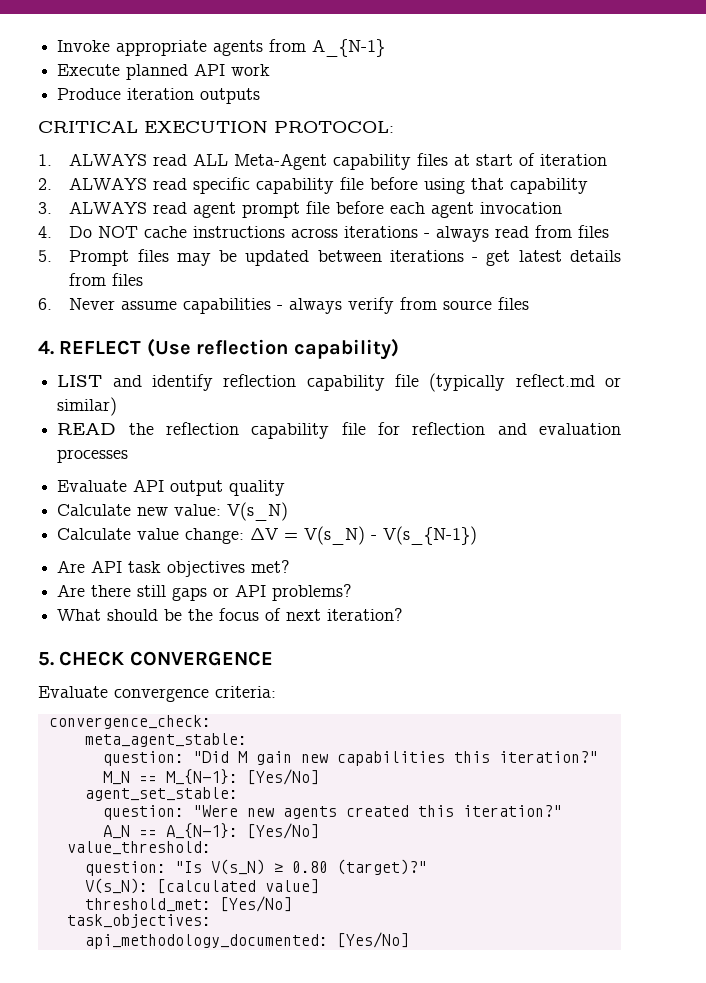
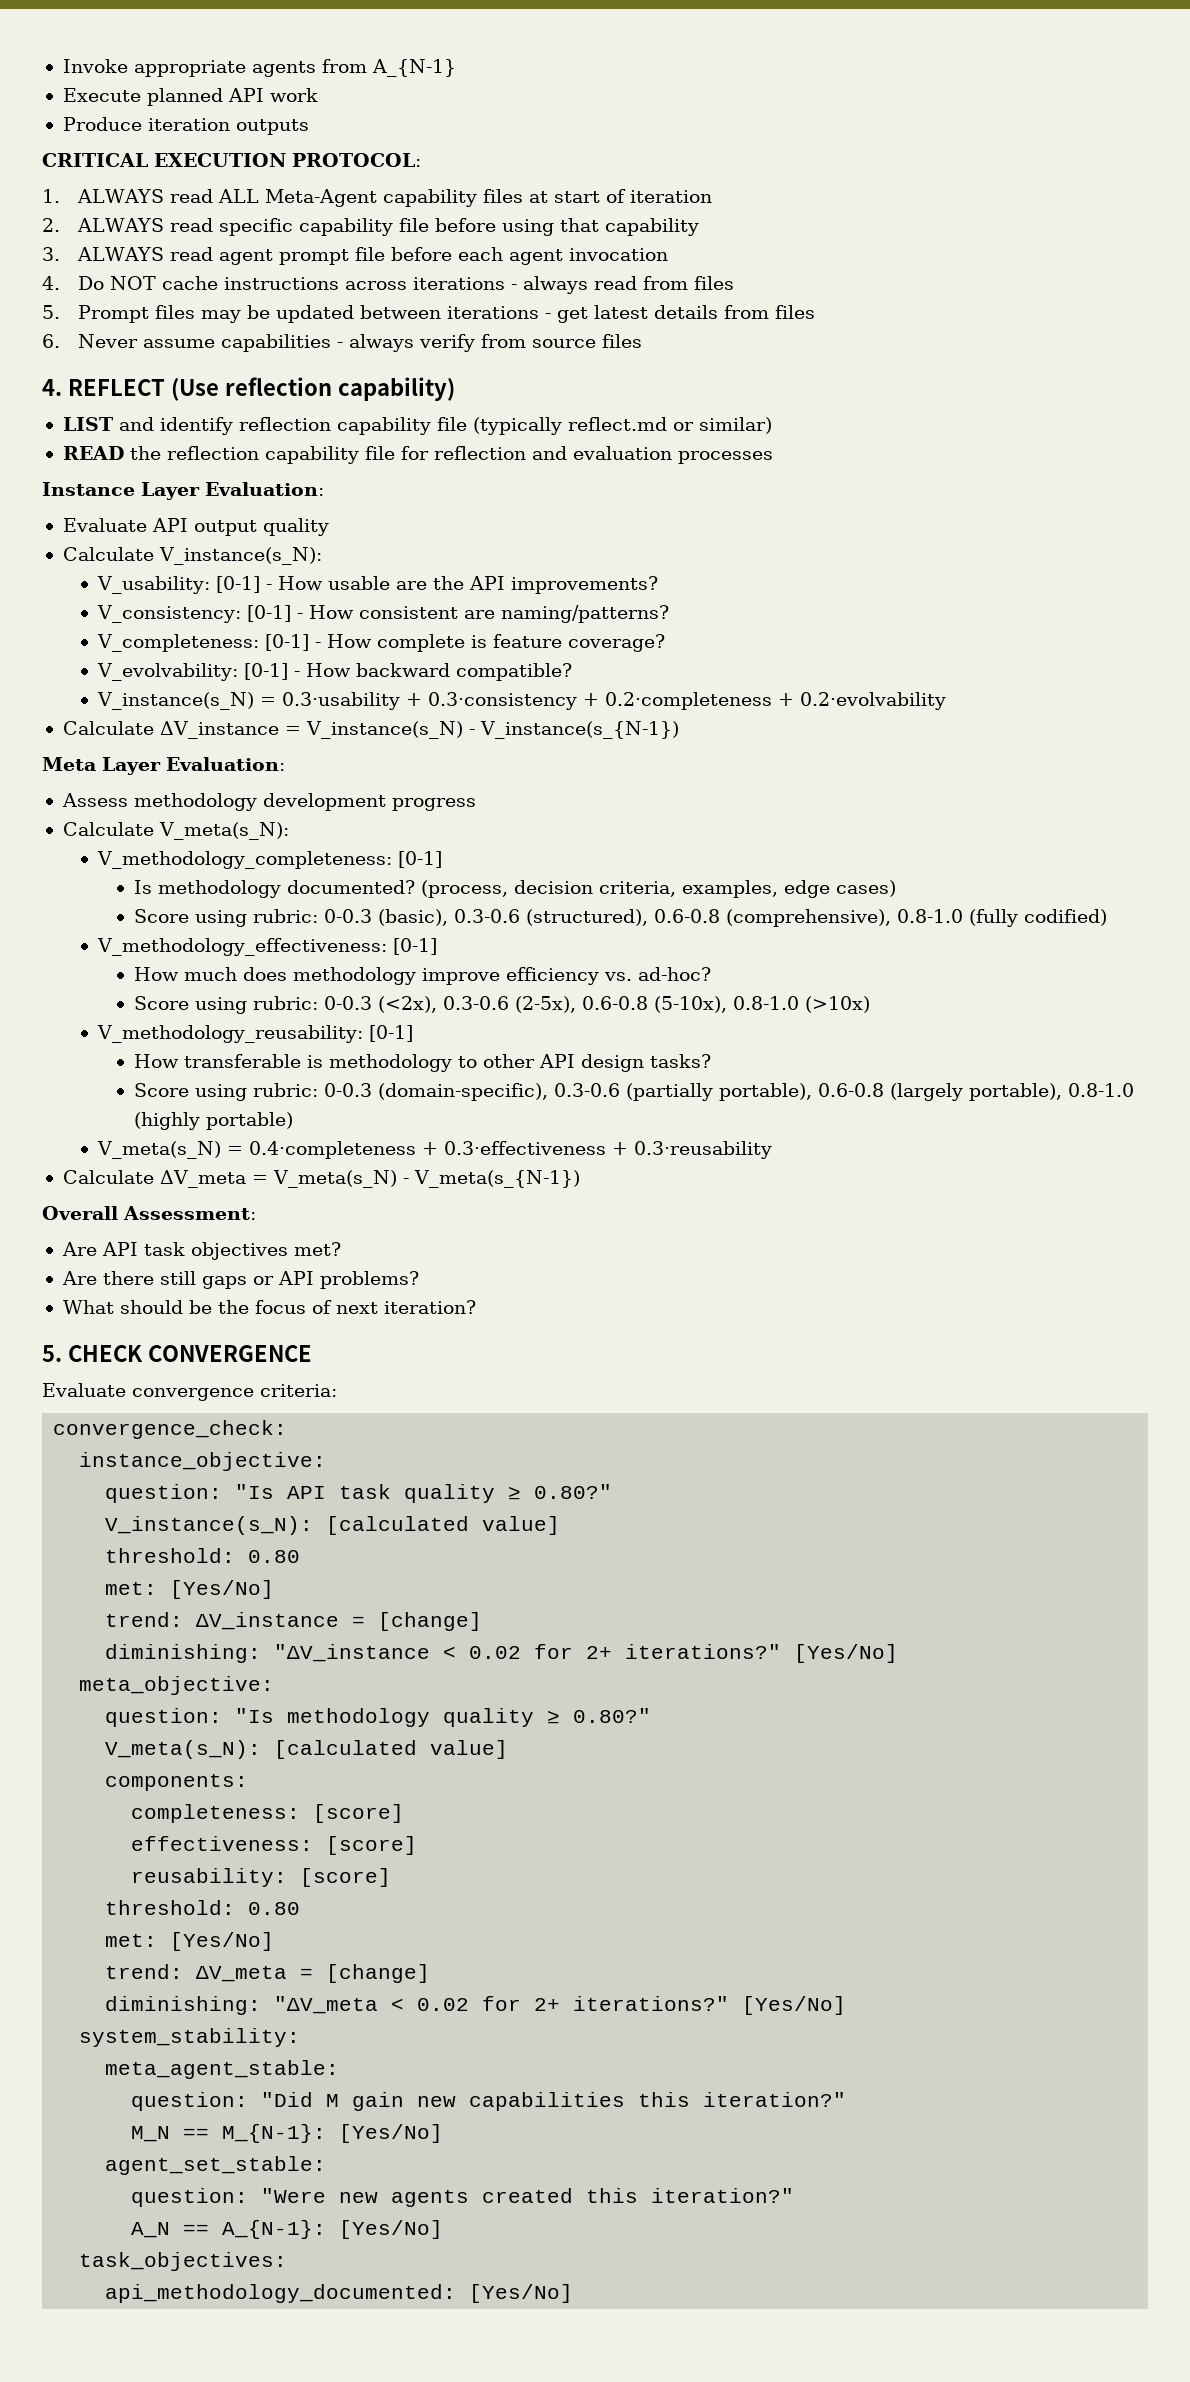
(129, 456) none -> [42,482,324,500] // Instance Layer Evaluation:
[137,502,289,521] [57,526,478,545] new value: V(s_N) // Calculate value change: ΔV = V(s_N) - V(s_{N-1}) -> [158,547,322,565] [97,576,659,594] [97,605,670,623] [97,634,666,652] [97,663,573,681] [97,692,947,710] [62,721,679,739] [42,757,285,775] [61,793,476,811] [62,822,289,840] [97,851,443,869] [133,880,896,898] [133,909,1107,927] [97,938,438,956] [133,967,711,985] [133,996,870,1014] [97,1025,414,1043] [133,1054,711,1072] [133,1083,1134,1101] [133,1112,293,1130] [97,1141,773,1159] [62,1170,580,1188] [42,1206,256,1220] V_instance(s_N): // V_usability: [0-1] - How usable are the API improvements? // V_consistency: [0-1] - How consistent are naming/patterns? // V_completeness: [0-1] - How complete is feature coverage? // V_evolvability: [0-1] - How backward compatible? // V_instance(s_N) = 0.3·usability + 0.3·consistency + 0.2·completeness + 0.2·evolvability // Calculate ΔV_instance = V_instance(s_N) - V_instance(s_{N-1}) // Meta Layer Evaluation: // Assess methodology development progress // Calculate V_meta(s_N): // V_methodology_completeness: [0-1] // Is methodology documented? (process, decision criteria, examples, edge cases) // Score using rubric: 0-0.3 (basic), 0.3-0.6 (structured), 0.6-0.8 (comprehensive), 0.8-1.0 (fully codified) // V_methodology_effectiveness: [0-1] // How much does methodology improve efficiency vs. ad-hoc? // Score using rubric: 0-0.3 (<2x), 0.3-0.6 (2-5x), 0.6-0.8 (5-10x), 0.8-1.0 (>10x) // V_methodology_reusability: [0-1] // How transferable is methodology to other API design tasks? // Score using rubric: 0-0.3 (domain-specific), 0.3-0.6 (partially portable), 0.6-0.8 (largely portable), 0.8-1.0 (highly portable) // V_meta(s_N) = 0.4·completeness + 0.3·effectiveness + 0.3·reusability // Calculate ΔV_meta = V_meta(s_N) - V_meta(s_{N-1}) // Overall Assessment:
(211, 722) none -> [79,1452,327,1471] [105,1484,613,1503] [105,1516,561,1535] [105,1548,301,1563] [105,1580,275,1599] [105,1612,483,1631] [105,1644,899,1663] [79,1676,275,1695] [105,1708,652,1727] [105,1740,509,1759] [105,1774,249,1791] [131,1804,405,1823] [131,1836,418,1855] [131,1868,392,1887] [105,1900,301,1915] [105,1932,275,1951] [105,1964,431,1983] [105,1996,847,2015] [79,2028,301,2047] // instance_objective: // question: "Is API task quality ≥ 0.80?" // V_instance(s_N): [calculated value] // threshold: 0.80 // met: [Yes/No] // trend: ΔV_instance = [change] // diminishing: "ΔV_instance < 0.02 for 2+ iterations?" [Yes/No] // meta_objective: // question: "Is methodology quality ≥ 0.80?" // V_meta(s_N): [calculated value] // components: // completeness: [score] // effectiveness: [score] // reusability: [score] // threshold: 0.80 // met: [Yes/No] // trend: ΔV_meta = [change] // diminishing: "ΔV_meta < 0.02 for 2+ iterations?" [Yes/No] // system_stability:
[66,841,211,855] [84,859,427,876] [84,878,319,894] [84,896,292,912] // value_threshold: // question: "Is V(s_N) ≥ 0.80 (target)?" // V(s_N): [calculated value] // threshold_met: [Yes/No] -> (444, 2229) none

